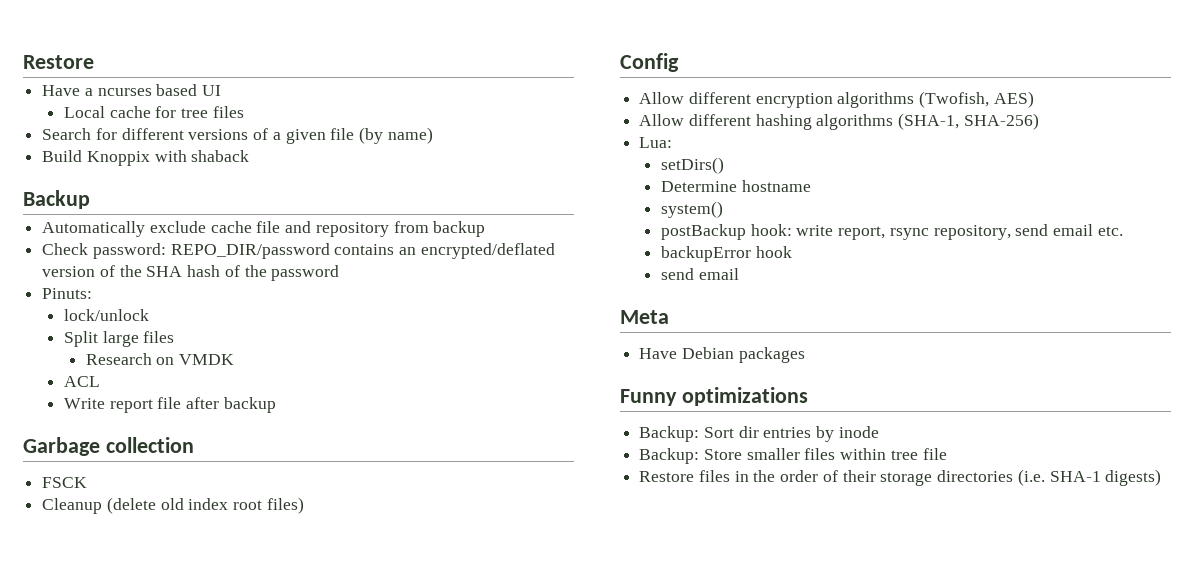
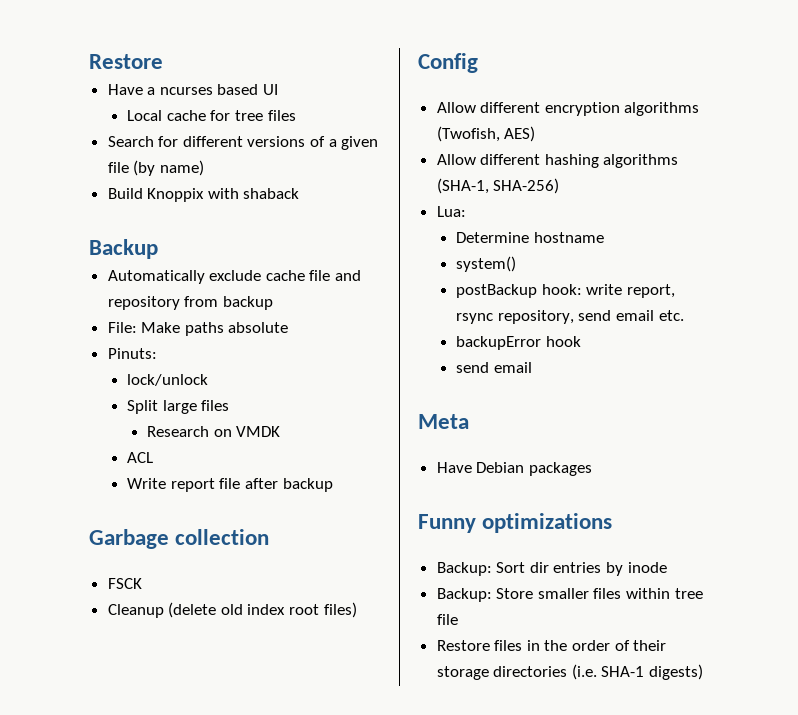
[42,243,555,259] [42,265,340,281] Check password: REPO_DIR/password contains an encrypted/deflated version of the SHA hash of the password -> [107,322,289,336] File: Make paths absolute
[660,157,724,174] // setDirs() -> (466, 211) none

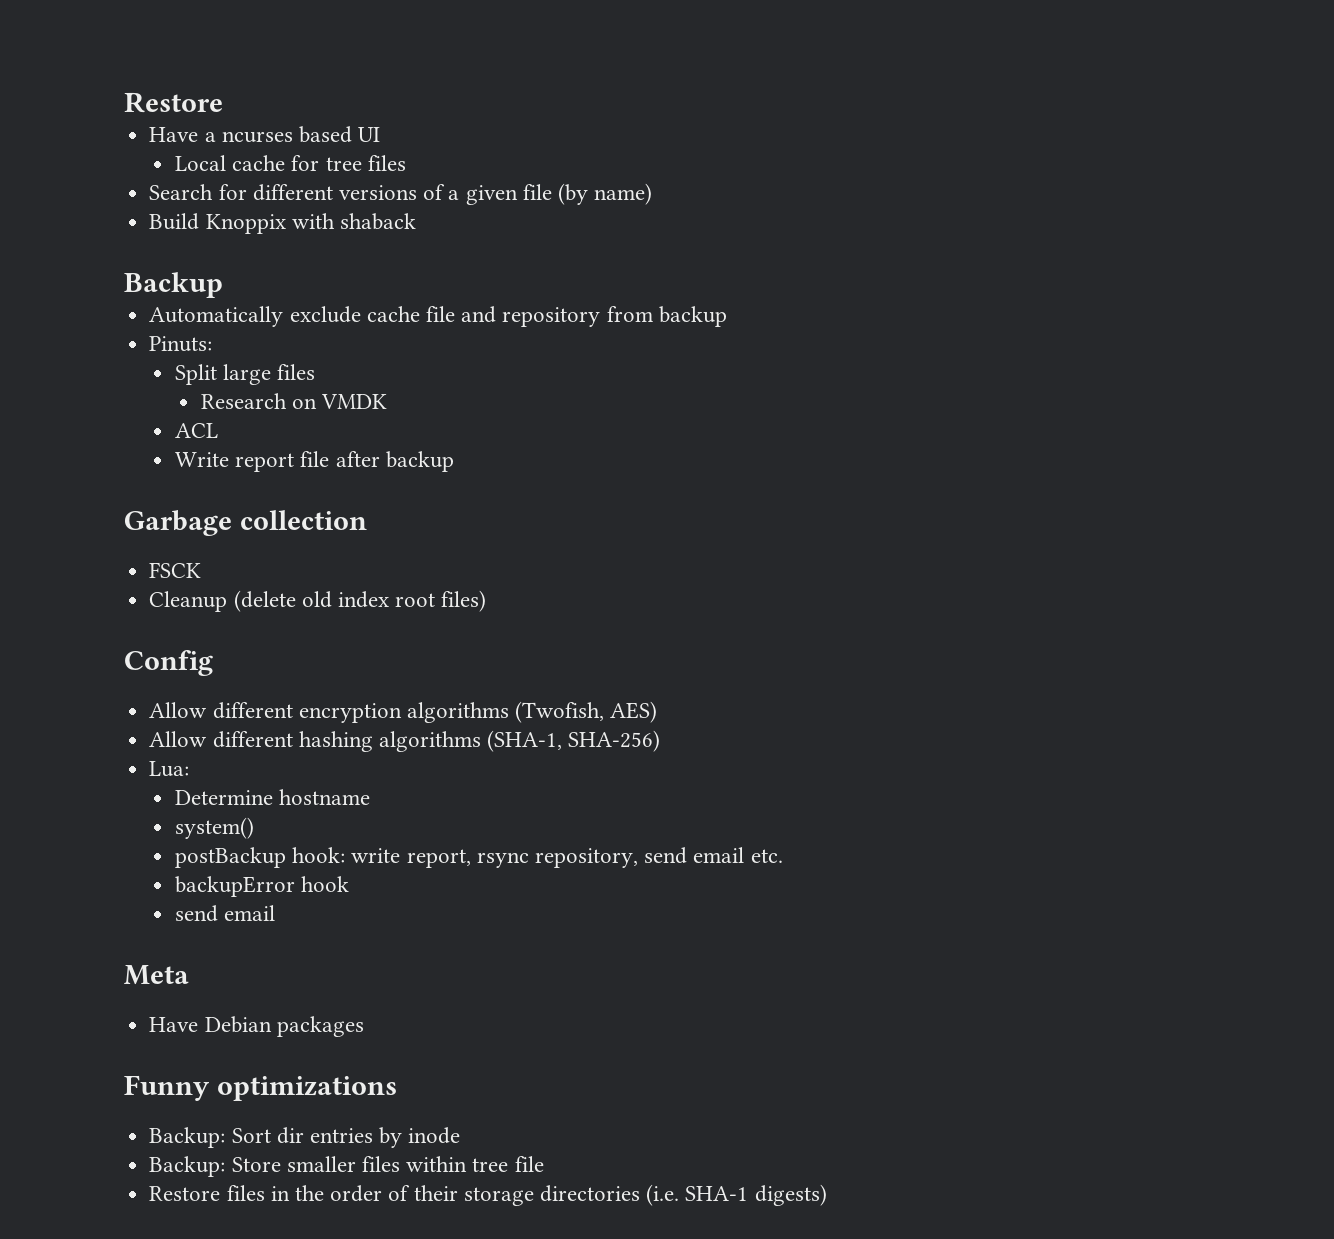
[107,322,289,336] // File: Make paths absolute -> (727, 316) none
[127,374,209,386] // lock/unlock -> (213, 344) none

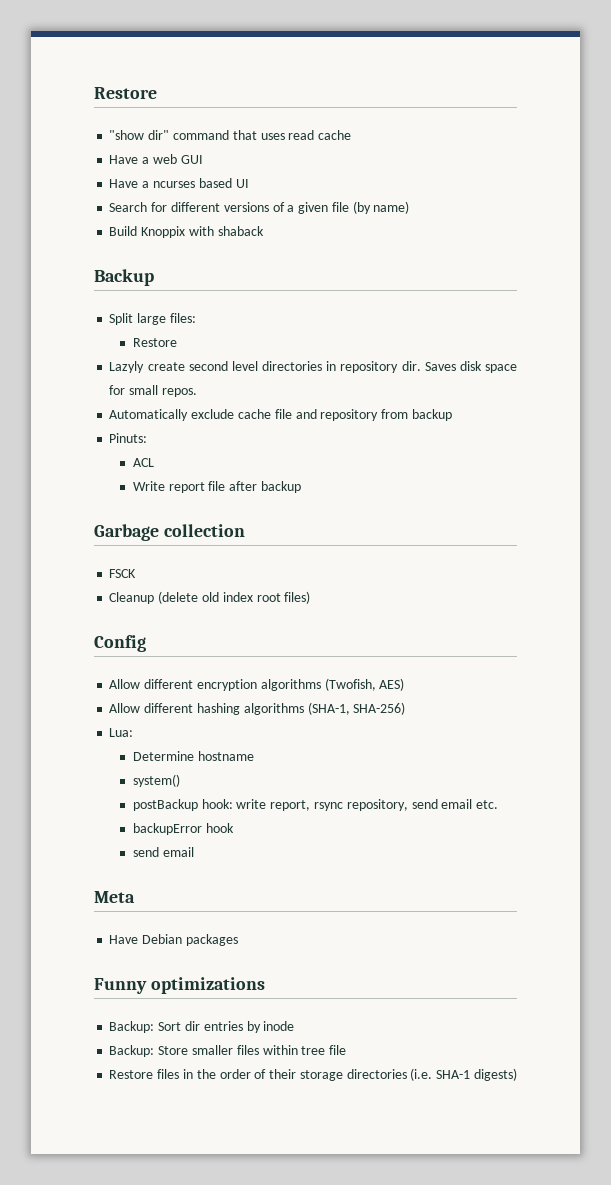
[124,92,223,113] Restore -> [94,87,157,99] [109,130,352,140] [109,154,203,164] Restore // "show dir" command that uses read cache // Have a web GUI
[175,155,406,171] // Local cache for tree files -> (249, 183) none
(223, 285) none -> [109,313,196,325] [132,338,177,347] [109,361,518,373] [109,385,197,397] // Split large files: // Restore // Lazyly create second level directories in repository dir. Saves disk space for small repos.
[175,364,316,385] [200,393,388,409] // Split large files // Research on VMDK -> (148, 438) none

